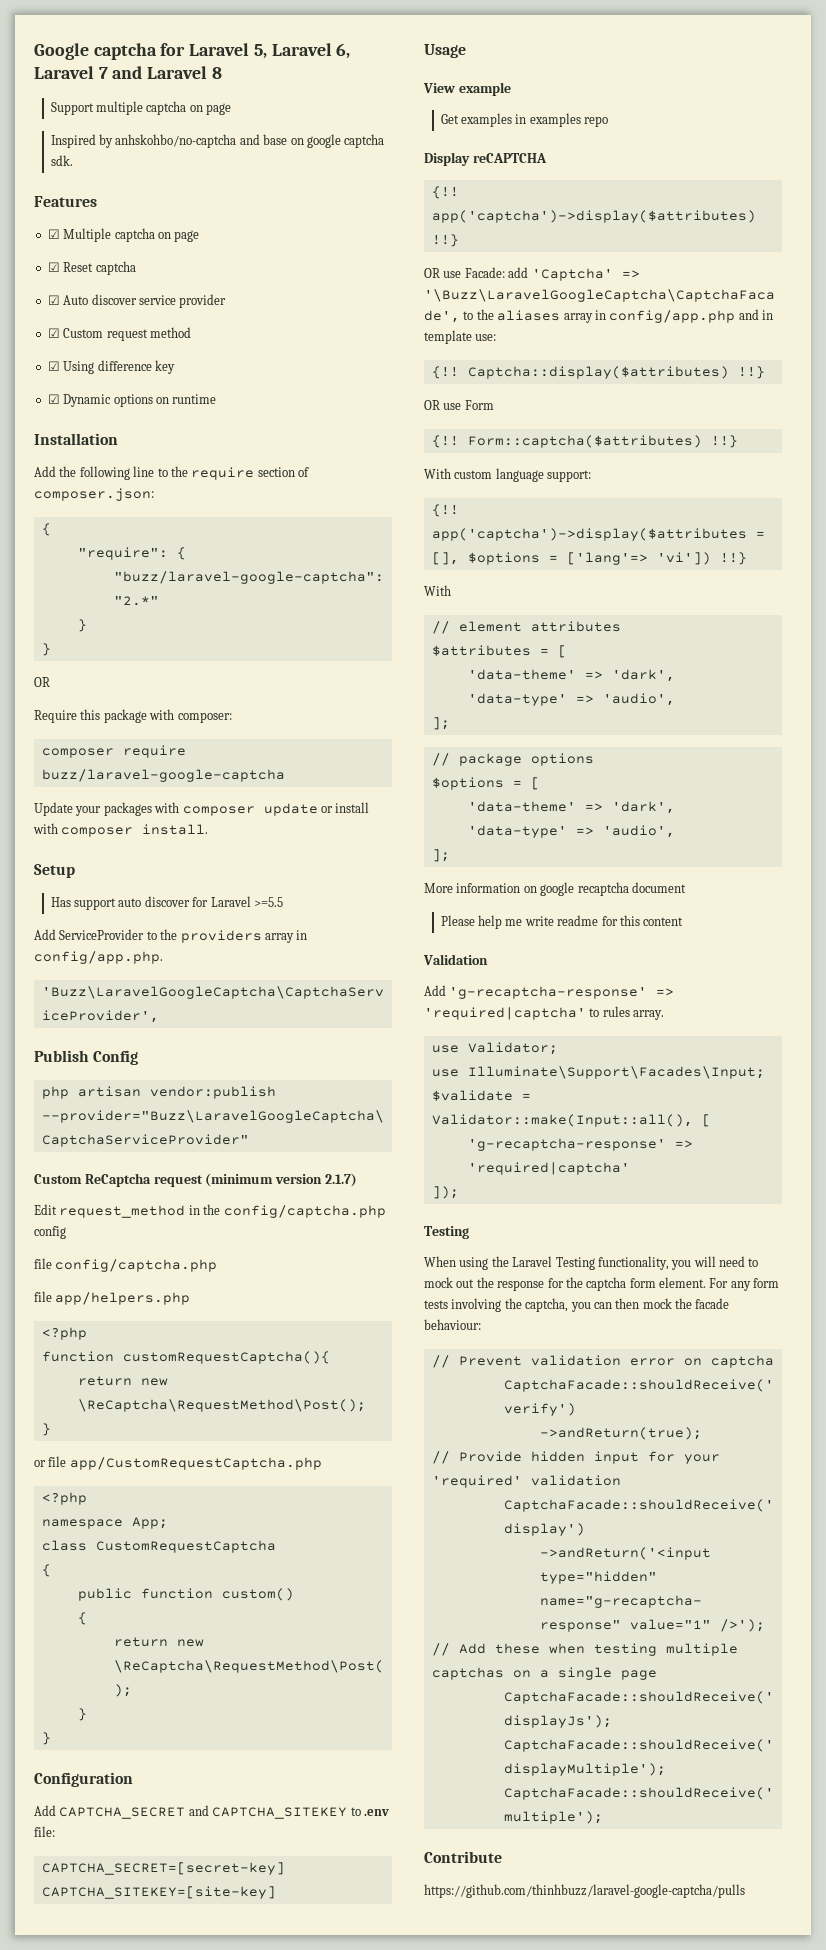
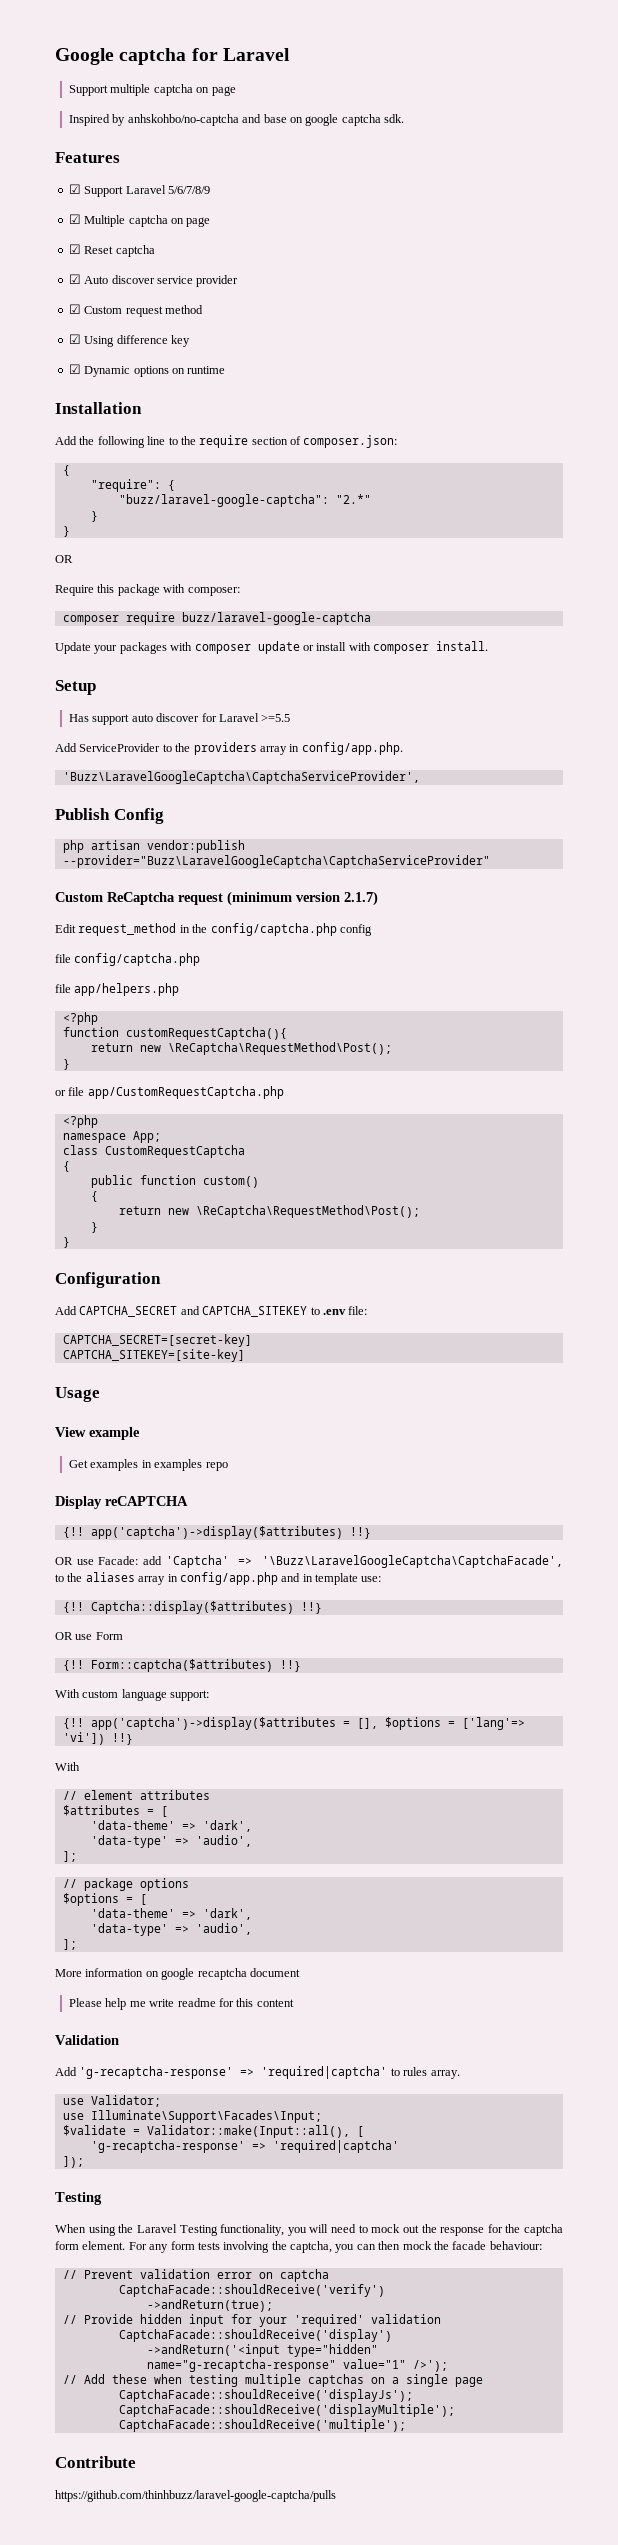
[253,43,351,59] [34,66,222,79] 5, Laravel 6, Laravel 7 and Laravel 8 -> (290, 54) none
(97, 201) none -> [68,184,210,197] // ☑ Support Laravel 5/6/7/8/9

